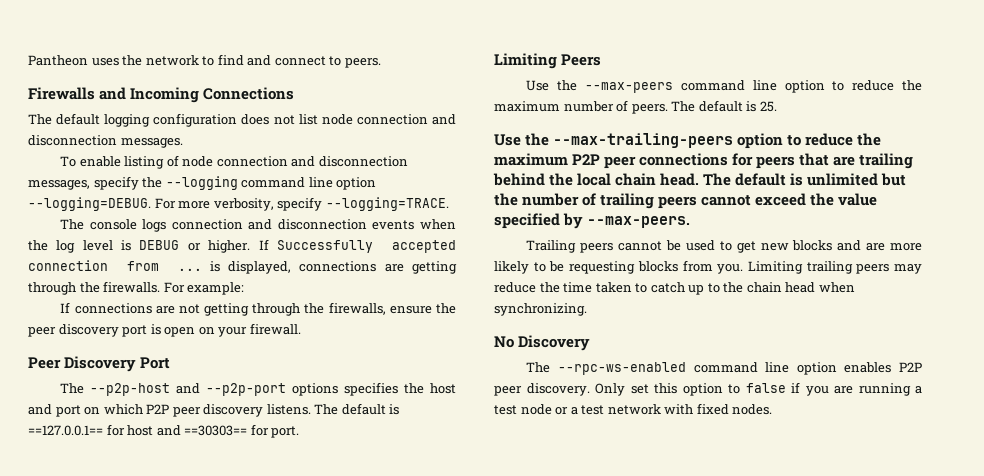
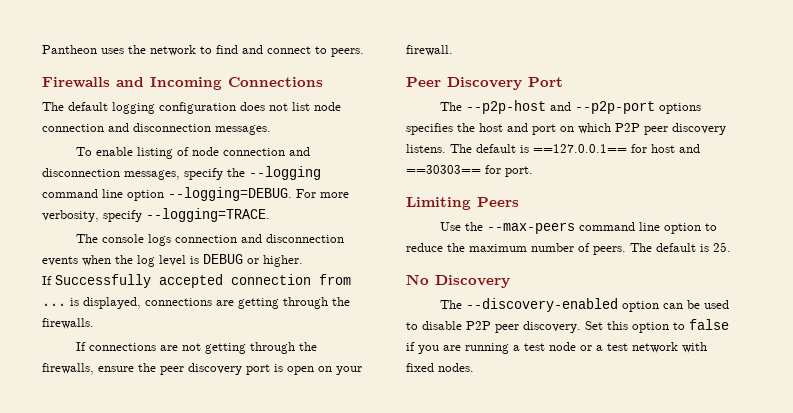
(251, 246) none -> (303, 261) //
[163,282,245,295] For example: -> (94, 323) none
[494,133,882,149] [494,153,914,169] [493,173,907,186] [494,193,878,209] [494,213,691,229] [526,240,922,253] [494,260,922,274] [494,282,855,295] [494,303,587,316] [494,335,591,351] [526,362,892,375] Use the --max-trailing-peers option to reduce the maximum P2P peer connections for peers that are trailing behind the local chain head. The default is unlimited but the number of trailing peers cannot exceed the value specified by --max-peers. // Trailing peers cannot be used to get new blocks and are more likely to be requesting blocks from you. Limiting trailing peers may reduce the time taken to catch up to the chain head when synchronizing. // No Discovery // The --rpc-ws-enabled command line option enables -> [406,274,510,288] [439,298,729,312] [406,321,462,330] No Discovery // The --discovery-enabled option can be used to disable
[595,383,649,396] Only set -> [585,321,603,330] Set

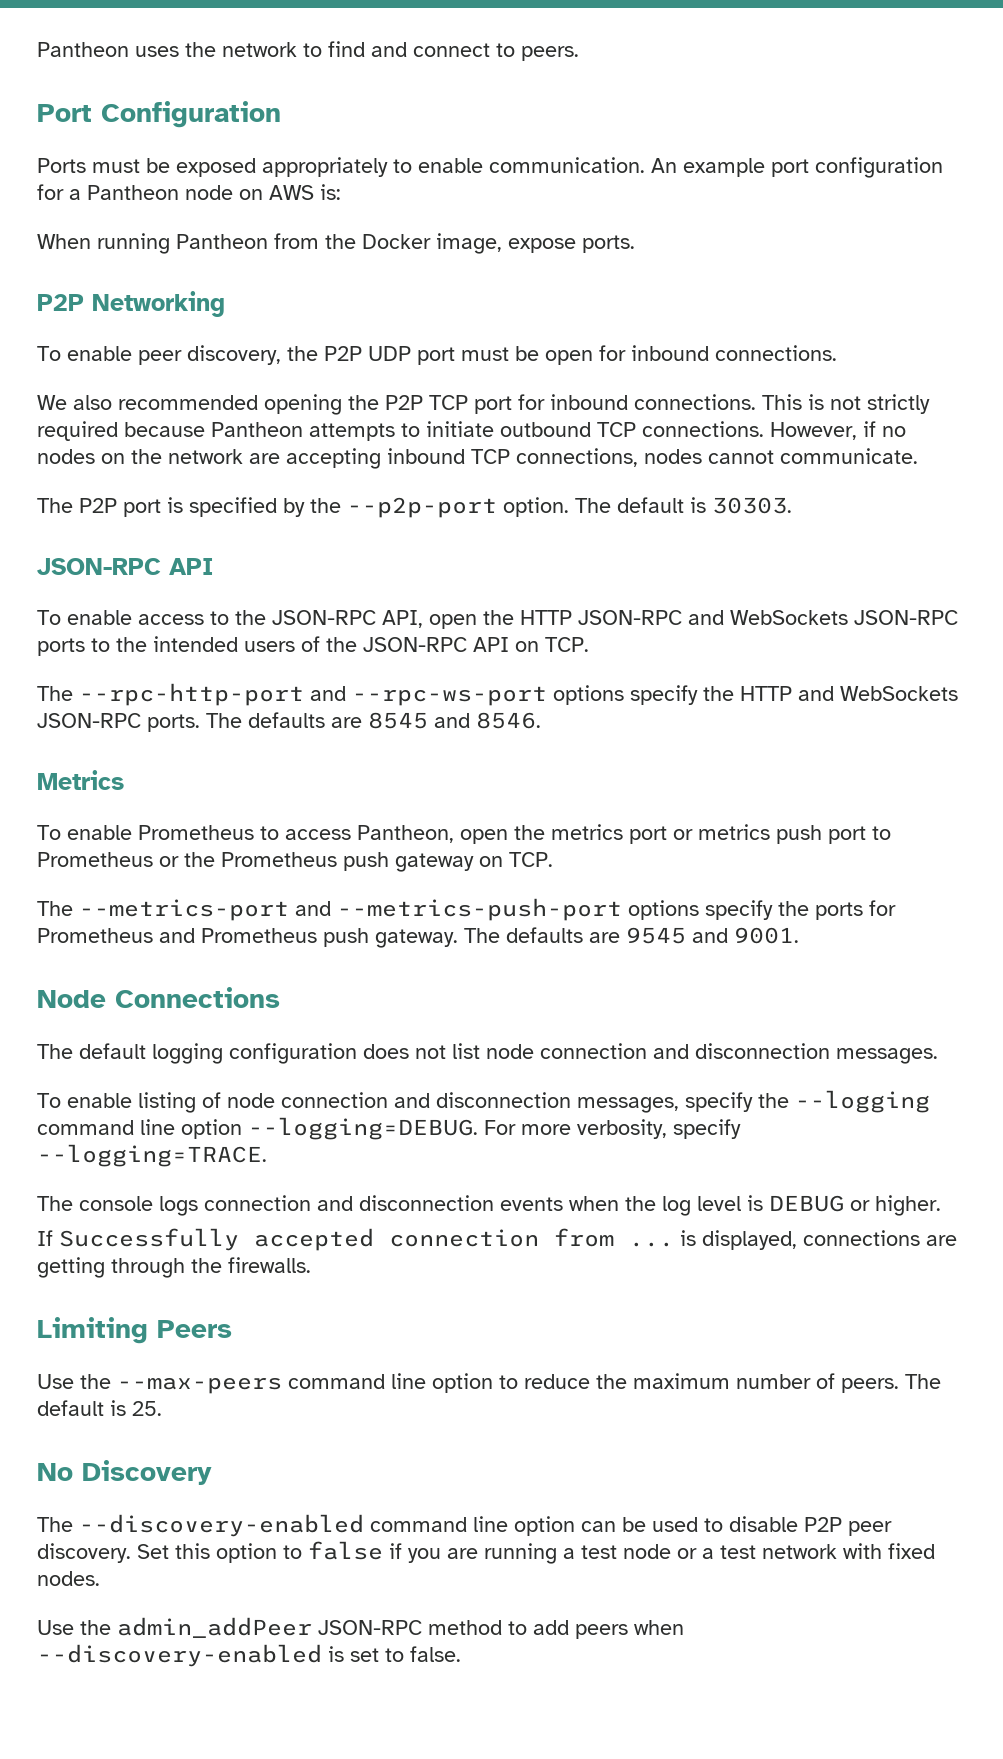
[42,77,222,90] Firewalls and Incoming -> [37,101,281,128] [37,157,943,178] [37,184,341,200] [37,233,635,254] [37,291,225,317] [37,345,837,365] [37,394,930,415] [37,421,906,441] [37,448,918,469] [37,497,792,518] [37,558,213,575] [37,610,958,629] [37,636,589,656] [37,683,958,706] [37,712,541,732] [37,770,124,790] [37,824,891,844] [37,852,553,872] [37,898,896,921] [37,927,799,948] [37,990,106,1008] Port Configuration // Ports must be exposed appropriately to enable communication. An example port configuration for a Pantheon node on AWS is: // When running Pantheon from the Docker image, expose ports. // P2P Networking // To enable peer discovery, the P2P UDP port must be open for inbound connections. // We also recommended opening the P2P TCP port for inbound connections. This is not strictly required because Pantheon attempts to initiate outbound TCP connections. However, if no nodes on the network are accepting inbound TCP connections, nodes cannot communicate. // The P2P port is specified by the --p2p-port option. The default is 30303. // JSON-RPC API // To enable access to the JSON-RPC API, open the HTTP JSON-RPC and WebSockets JSON-RPC ports to the intended users of the JSON-RPC API on TCP. // The --rpc-http-port and --rpc-ws-port options specify the HTTP and WebSockets JSON-RPC ports. The defaults are 8545 and 8546. // Metrics // To enable Prometheus to access Pantheon, open the metrics port or metrics push port to Prometheus or the Prometheus push gateway on TCP. // The --metrics-port and --metrics-push-port options specify the ports for Prometheus and Prometheus push gateway. The defaults are 9545 and 9001. // Node
[75,342,317,354] [42,363,362,375] [406,45,453,56] [406,77,563,90] [439,100,701,114] [406,123,726,135] [406,144,700,153] [406,165,533,177] // If connections are not getting through the firewalls, ensure the peer discovery port is open on your firewall. // Peer Discovery Port // The --p2p-host and --p2p-port options specifies the host and port on which P2P peer discovery listens. The default is ==127.0.0.1== for host and ==30303== for port. -> (311, 1265) none
(618, 305) none -> [370,1516,508,1532] command line
(474, 367) none -> [37,1617,684,1639] [37,1644,461,1667] // Use the admin_addPeer JSON-RPC method to add peers when --discovery-enabled is set to false.

